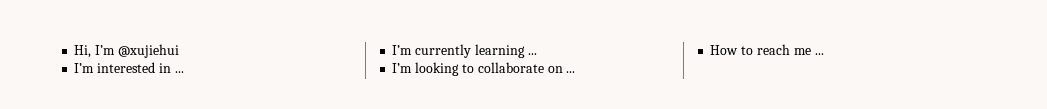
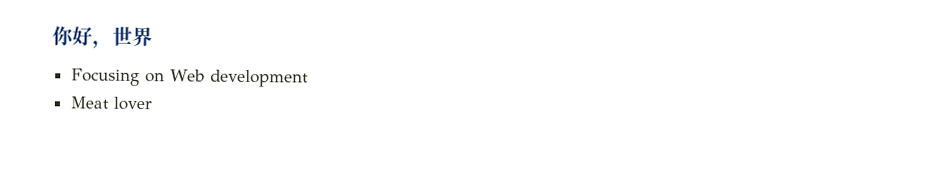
[74,44,179,58] [74,62,184,73] [392,44,537,58] [392,62,576,76] [710,44,824,55] Hi, I’m @xujiehui // I’m interested in ... // I’m currently learning ... // I’m looking to collaborate on ... // How to reach me ... -> [52,26,153,49] [70,68,309,88] [69,96,152,111] 你好，世界 // Focusing on Web development // Meat lover

